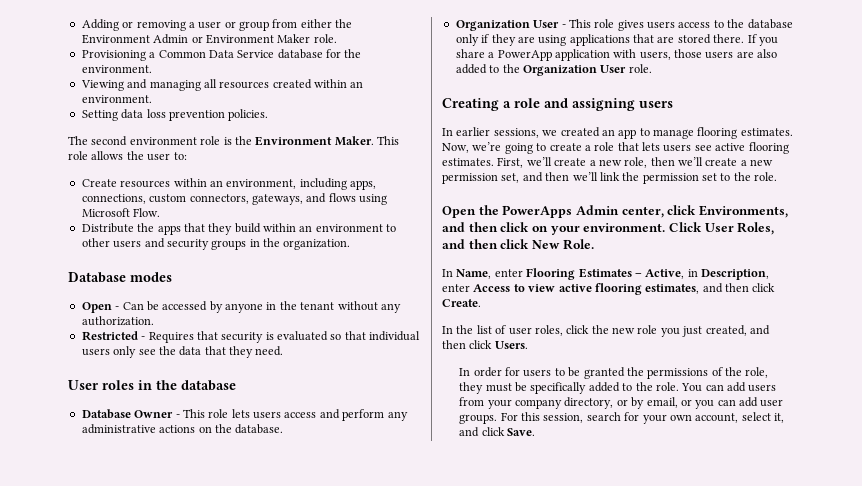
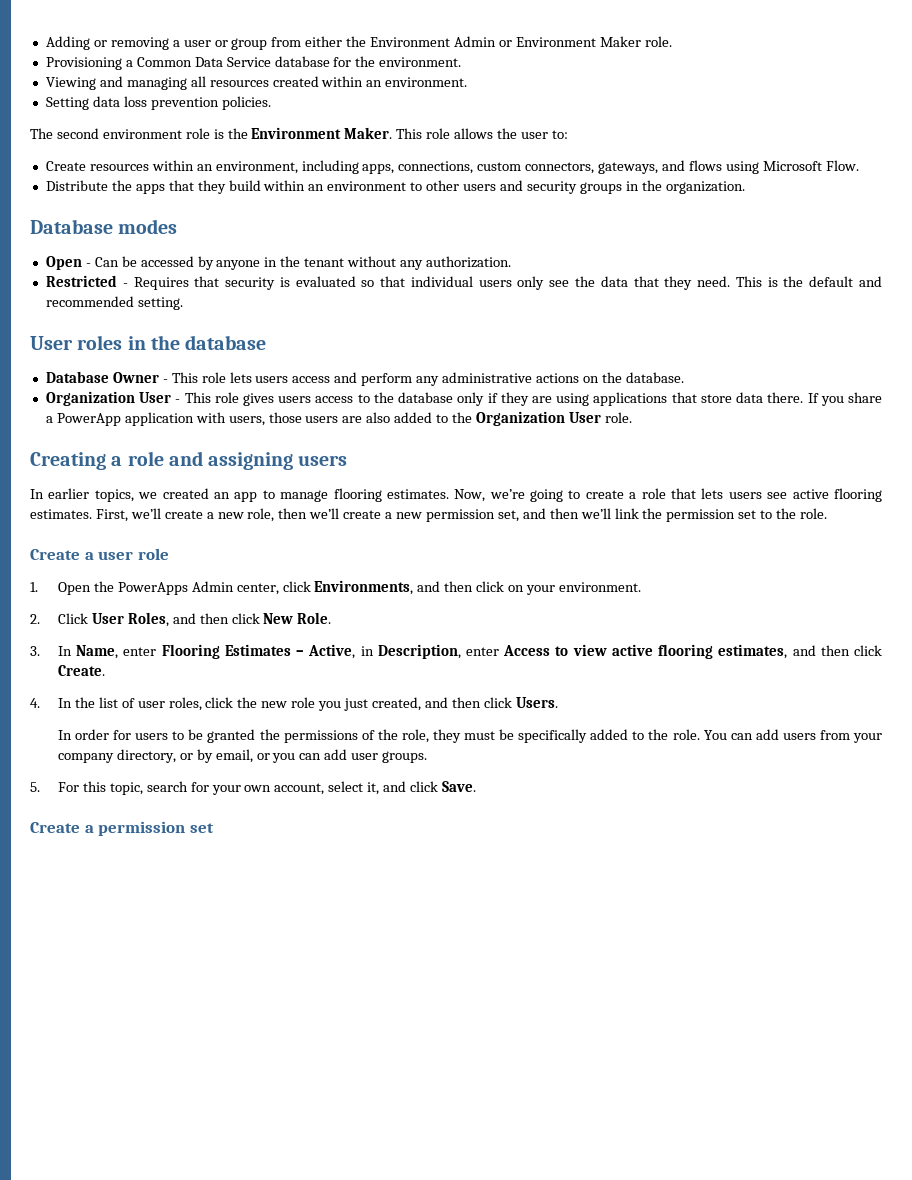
(284, 351) none -> [735,276,882,287] [45,296,183,310] This is the default and recommended setting.
[657,34,711,44] are stored -> [700,392,764,403] store data
[493,128,539,138] sessions, -> [94,489,134,502] topics,
(778, 176) none -> [30,548,169,560] [30,582,38,592] Create a user role // 1.
(666, 227) none -> [30,614,40,624] // 2.
(594, 244) none -> [30,646,40,656] 3.
(481, 303) none -> [30,698,40,708] 4.
(498, 419) none -> [30,782,40,792] // 5.
[543,413,584,423] session, -> [109,782,143,795] topic,
(536, 432) none -> [30,821,214,836] // Create a permission set

